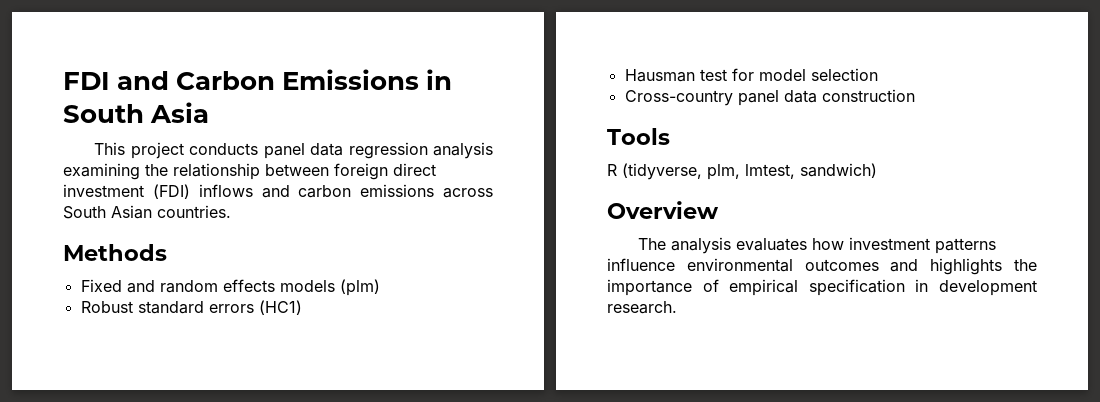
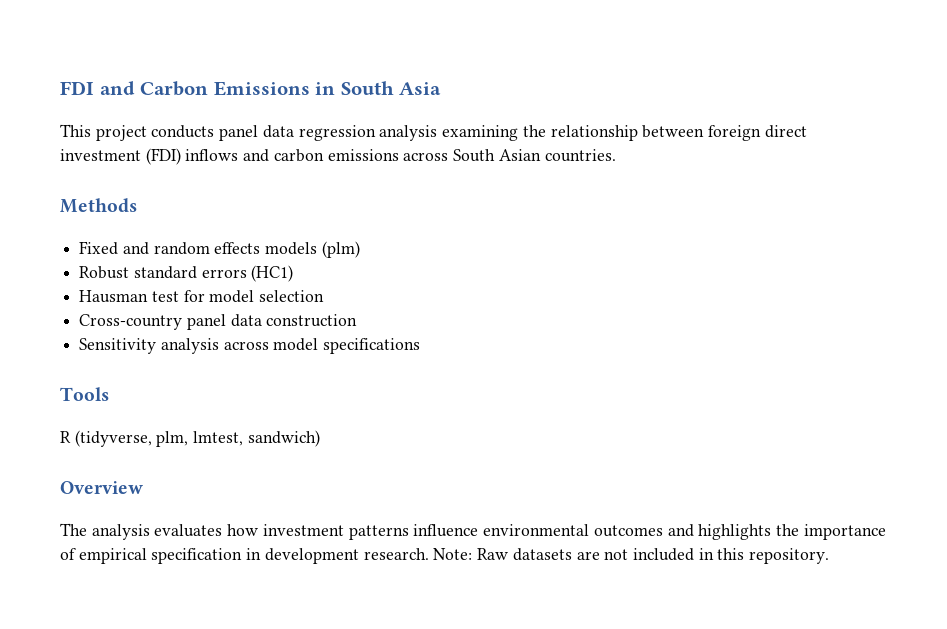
(915, 95) none -> [79,338,421,354] // Sensitivity analysis across model specifications
(677, 307) none -> [433,548,830,564] Note: Raw datasets are not included in this repository.

